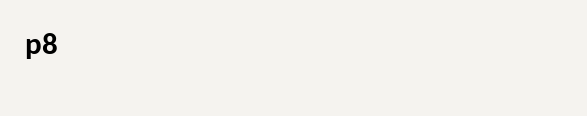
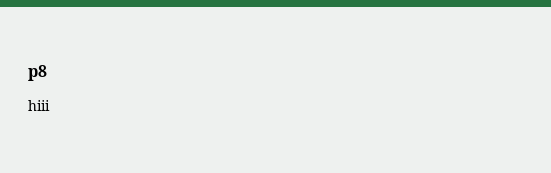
(58, 46) none -> [28,100,50,111] // hiii

